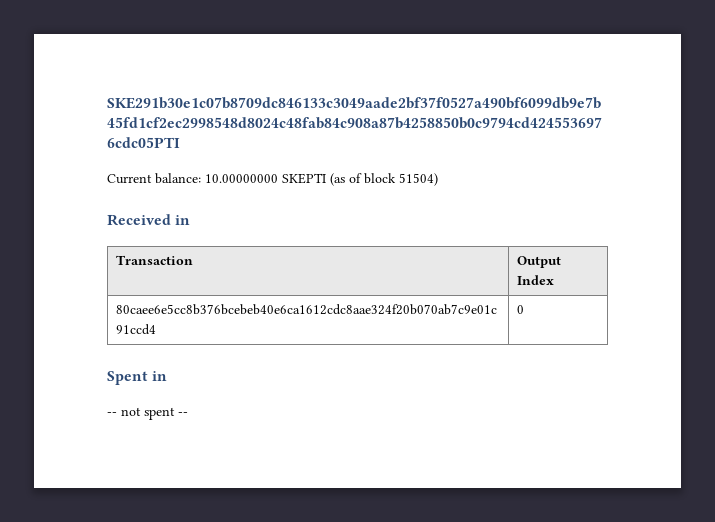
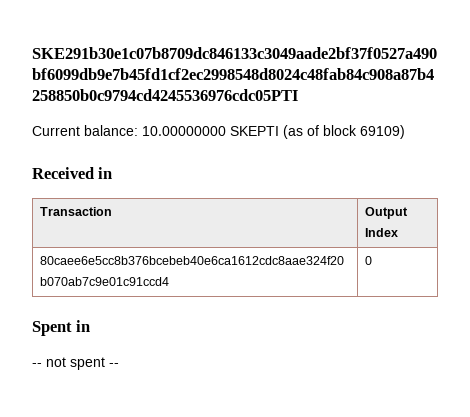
[399,173,438,186] 51504) -> [360,125,405,139] 69109)

